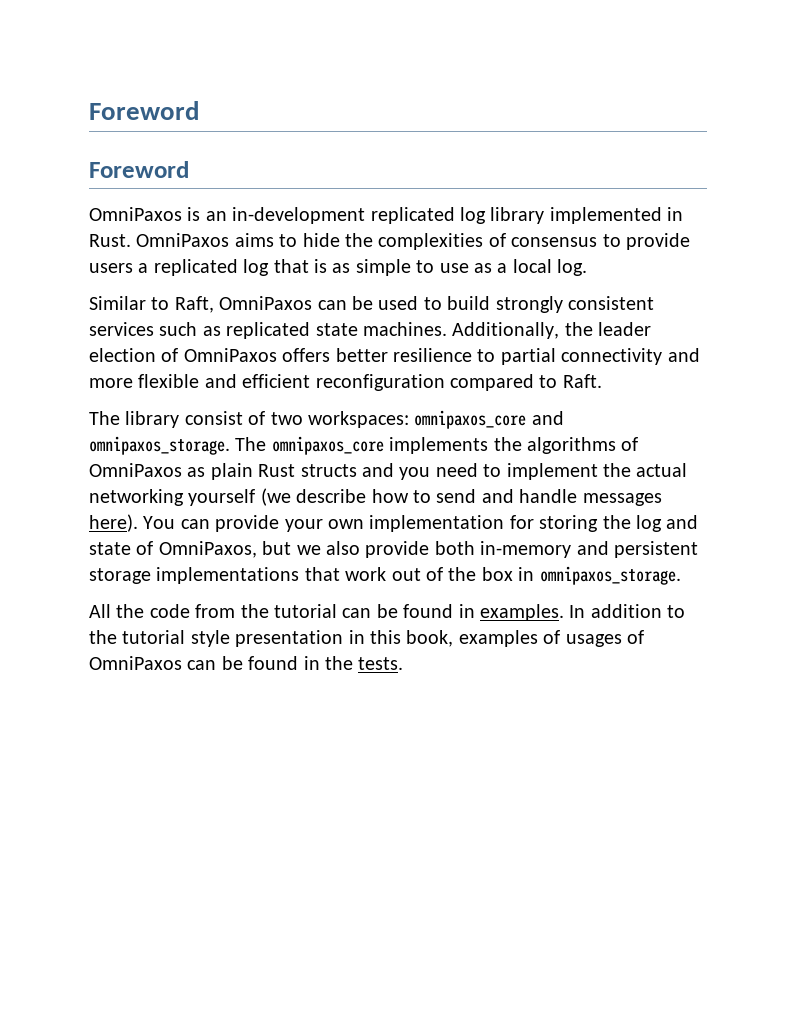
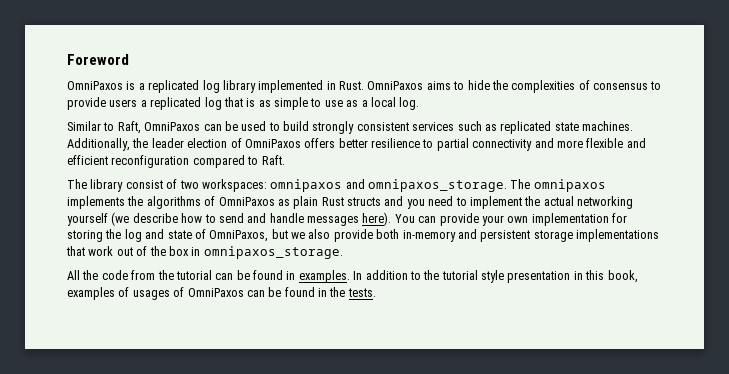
[89,101,199,120] [89,161,189,178] Foreword // Foreword -> [67,54,129,65] Foreword
[205,207,366,224] an in-development -> [138,83,145,90] a
[414,410,527,429] omnipaxos_core -> [270,179,343,192] omnipaxos
[271,436,384,455] omnipaxos_core -> [533,179,606,192] omnipaxos

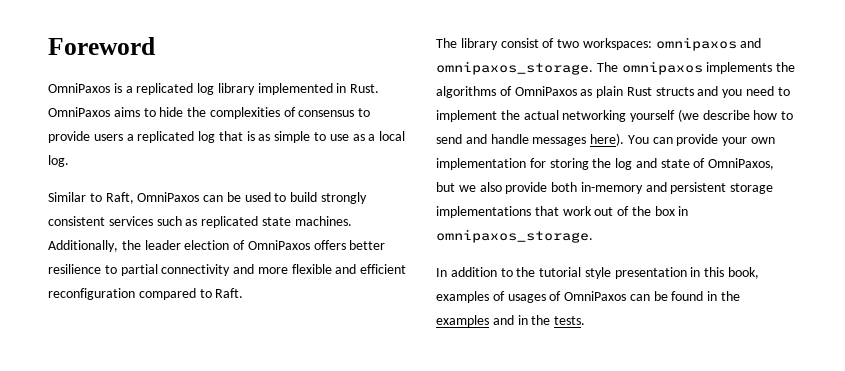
[67,270,350,283] All the code from the tutorial can be found in examples. -> (593, 236) none
(346, 292) none -> [436,315,551,327] examples and in the

